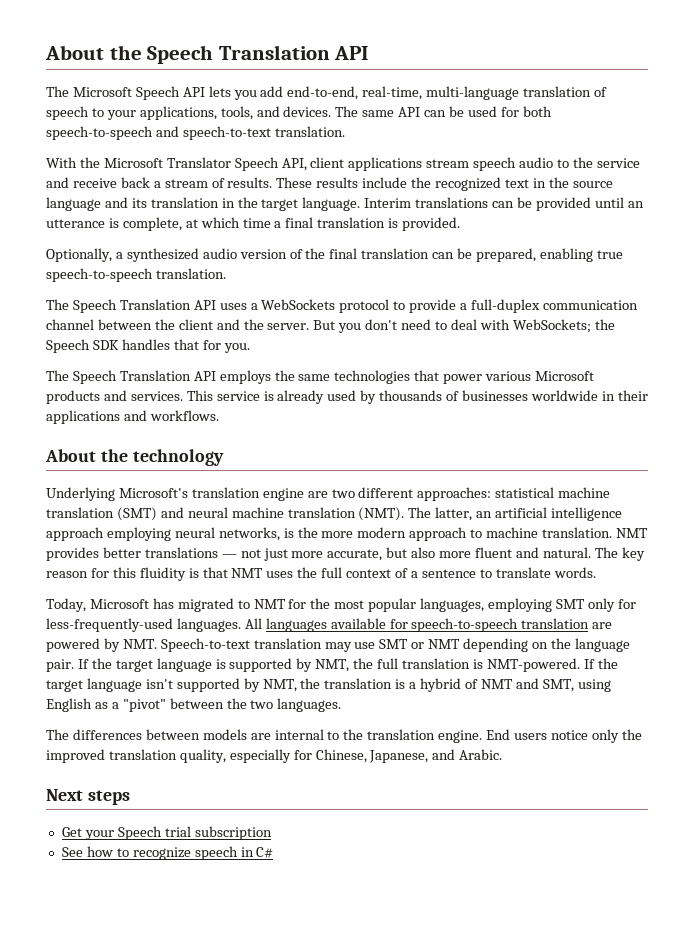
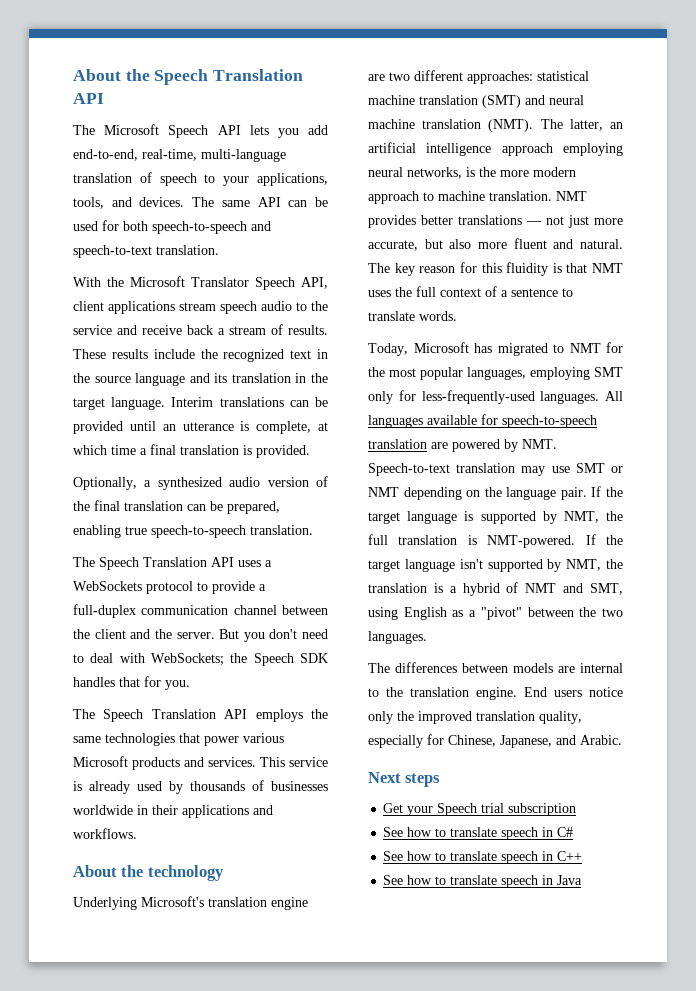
[132,847,191,860] recognize -> [450,827,498,837] translate
(274, 852) none -> [383,851,583,864] [383,875,583,888] // See how to translate speech in C++ // See how to translate speech in Java

